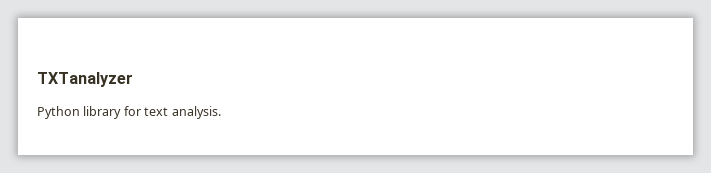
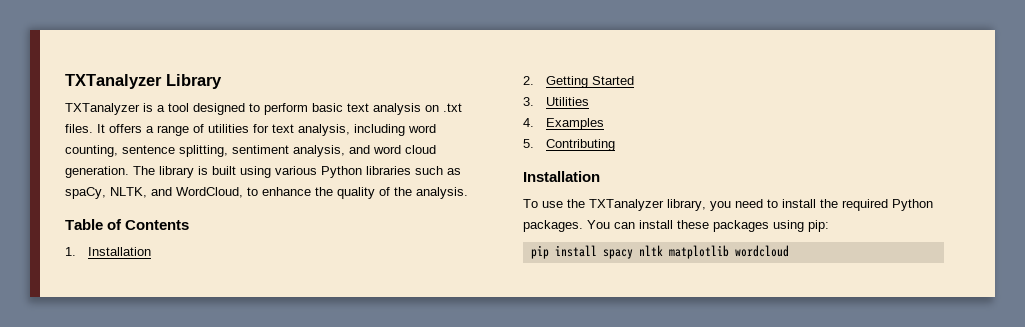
[37,72,133,87] [37,106,221,119] TXTanalyzer // Python library for text analysis. -> [65,74,222,89] [65,103,462,115] [65,124,436,136] [65,145,436,157] [65,166,461,178] [65,187,468,199] [65,219,190,230] [65,247,151,256] [523,76,634,88] [523,97,589,106] [523,118,604,130] [523,139,615,151] [523,171,600,182] [523,199,933,211] [523,220,829,232] [530,245,789,259] TXTanalyzer Library // TXTanalyzer is a tool designed to perform basic text analysis on .txt files. It offers a range of utilities for text analysis, including word counting, sentence splitting, sentiment analysis, and word cloud generation. The library is built using various Python libraries such as spaCy, NLTK, and WordCloud, to enhance the quality of the analysis. // Table of Contents // 1. Installation // 2. Getting Started // 3. Utilities // 4. Examples // 5. Contributing // Installation // To use the TXTanalyzer library, you need to install the required Python packages. You can install these packages using pip: // pip install spacy nltk matplotlib wordcloud

